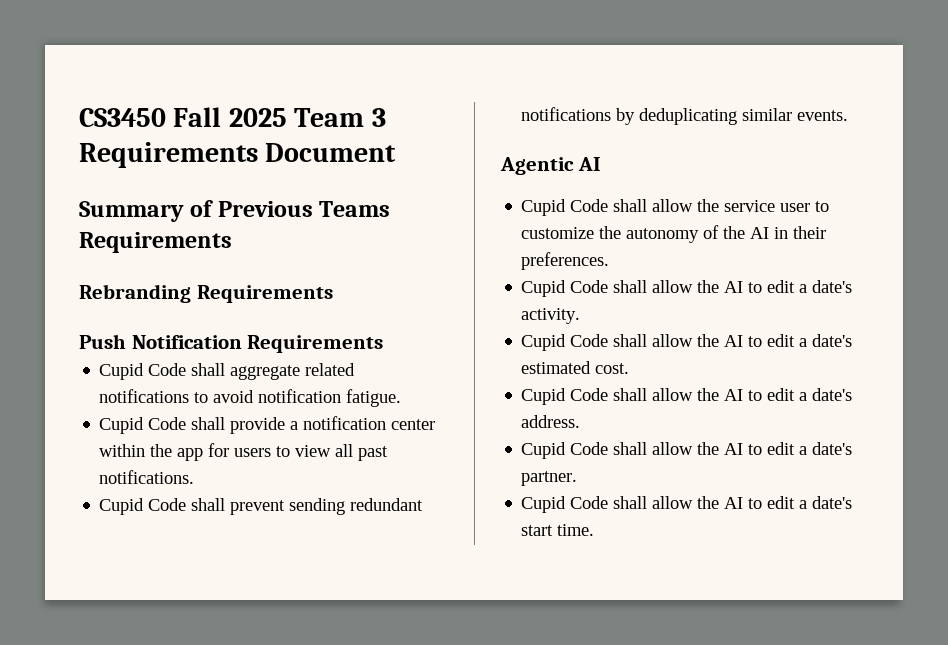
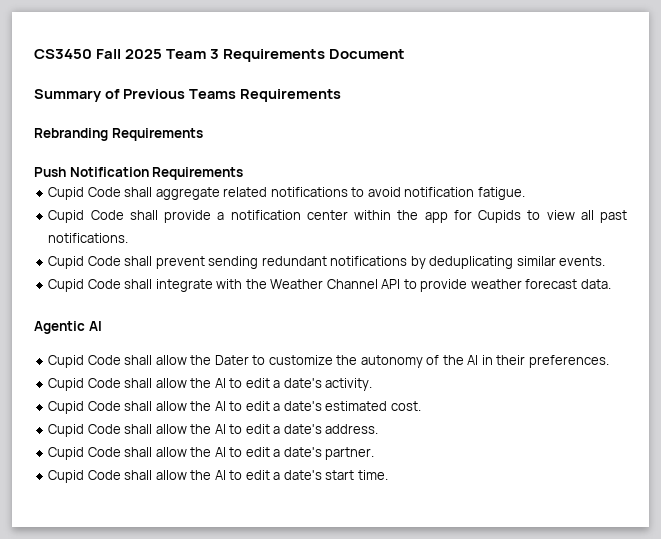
[234,448,272,457] users -> [478,210,522,223] Cupids
(849, 115) none -> [48,279,611,292] // Cupid Code shall integrate with the Weather Channel API to provide weather forecast data.
[724,200,811,212] service user -> [214,355,249,365] Dater

